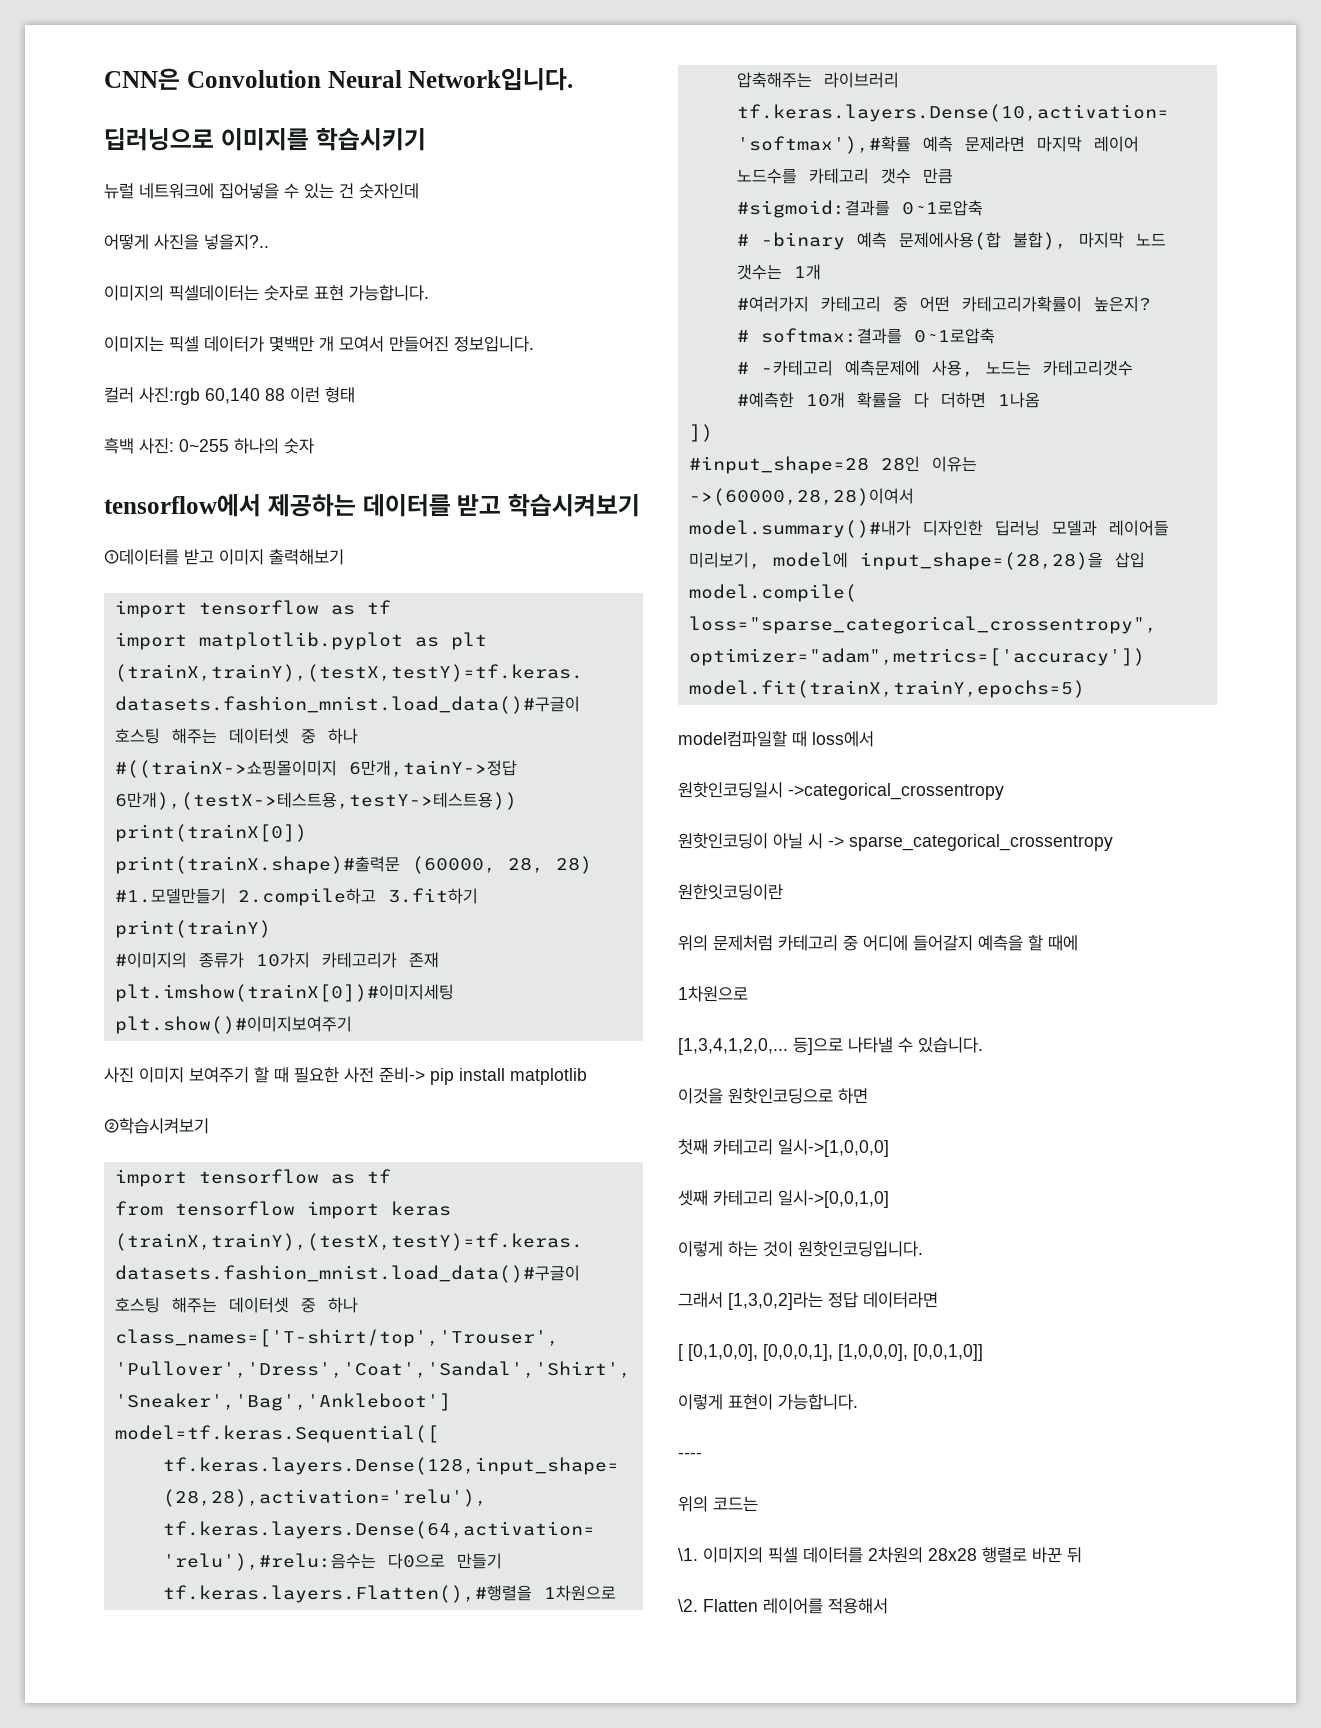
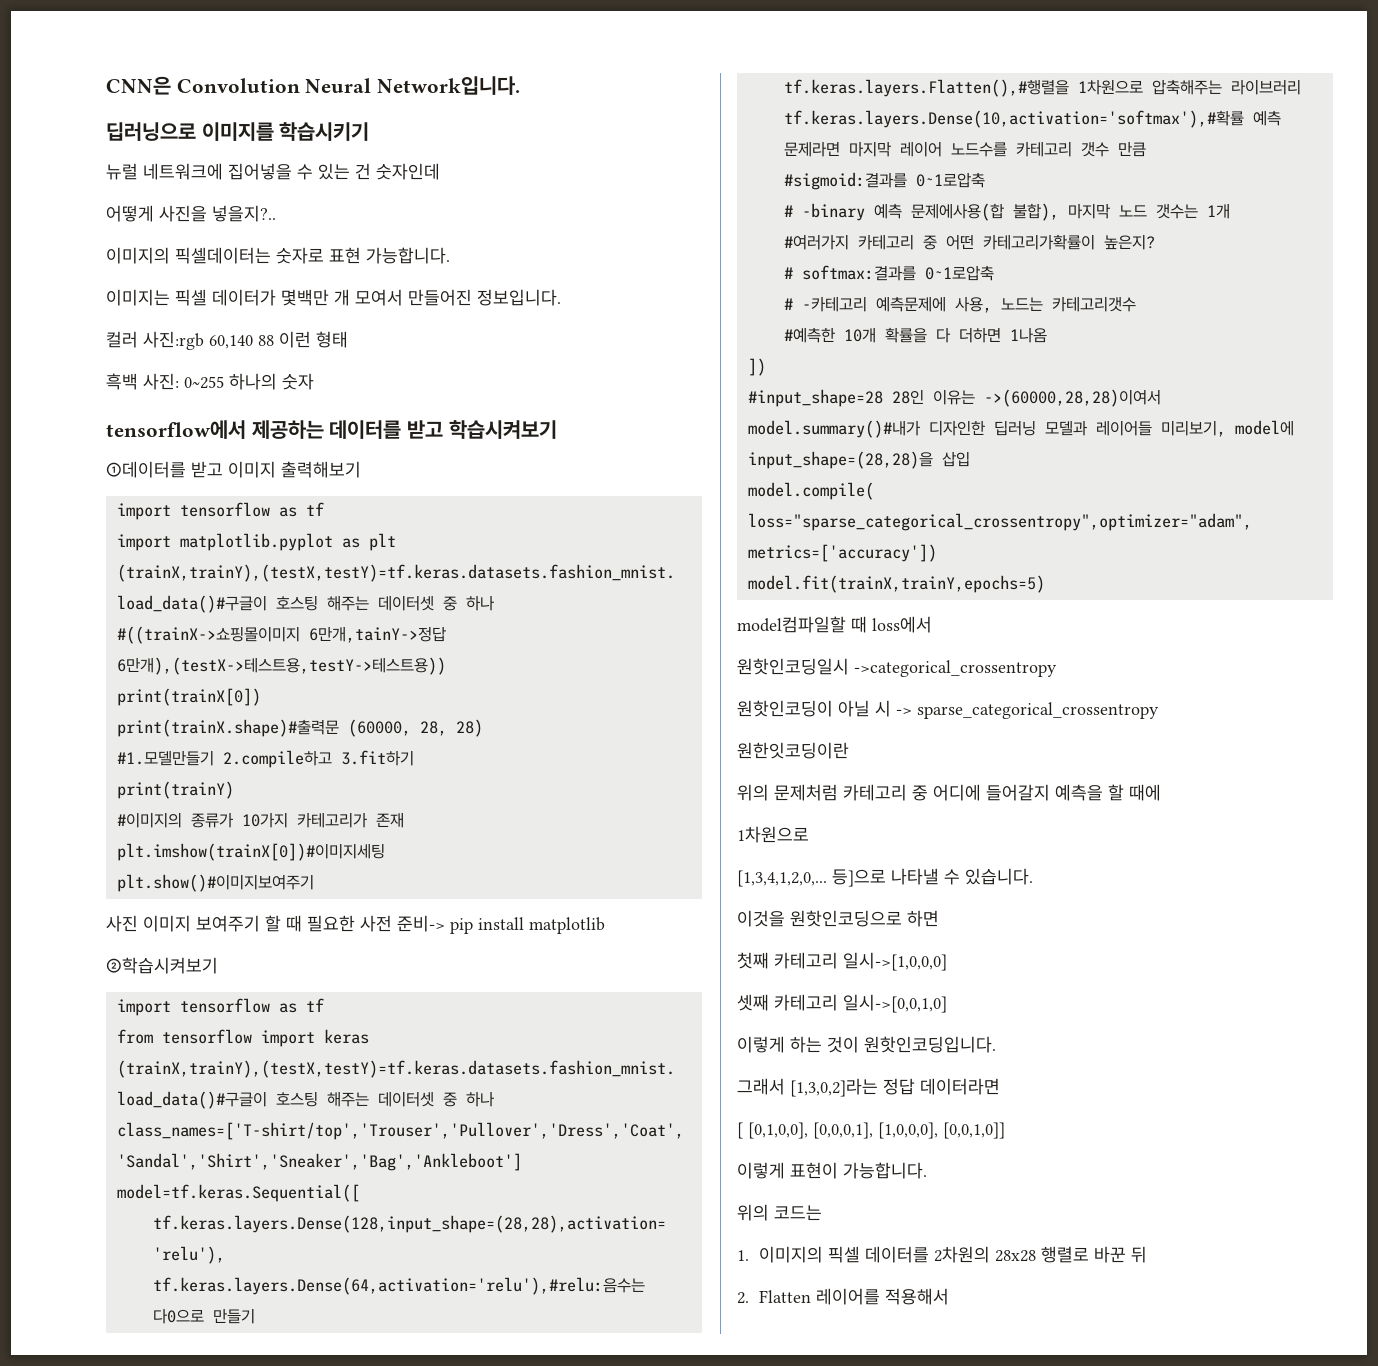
[678,1452,702,1459] // ---- -> (927, 1170) none
[678,1548,698,1561] \1. -> [737,1250,749,1261] 1.
[678,1599,698,1612] \2. -> [737,1292,749,1304] 2.

